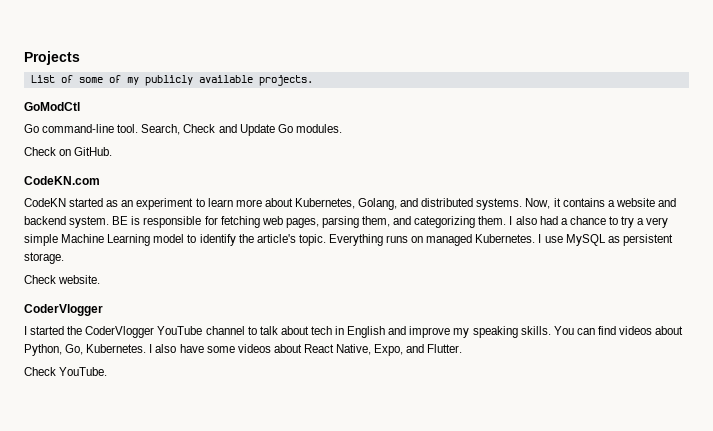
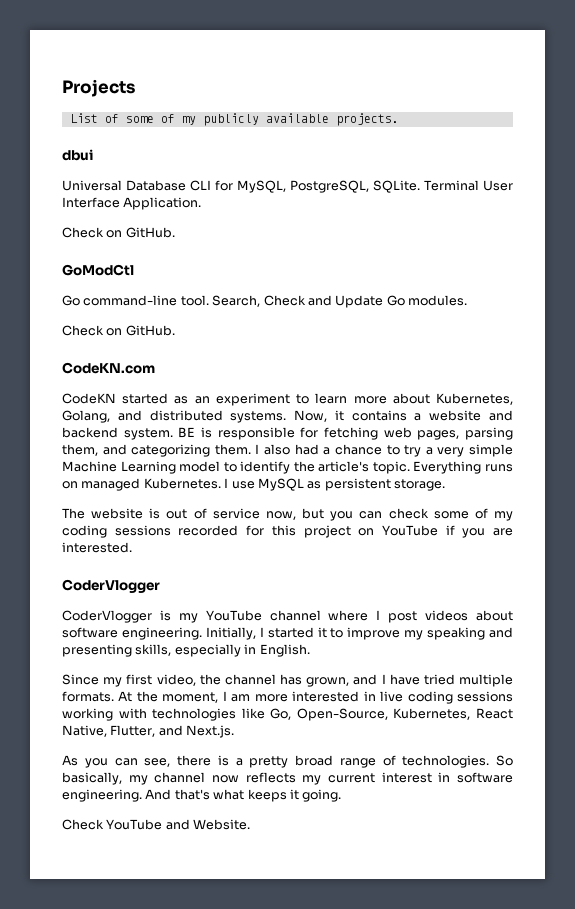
(313, 80) none -> [62,149,94,161] [62,180,513,193] [62,197,202,210] [62,227,175,238] // dbui // Universal Database CLI for MySQL, PostgreSQL, SQLite. Terminal User Interface Application. // Check on GitHub.
[24,275,101,284] [24,304,103,316] [24,326,684,338] [24,344,463,356] [24,367,108,376] Check website. // CoderVlogger // I started the CoderVlogger YouTube channel to talk about tech in English and improve my speaking skills. You can find videos about Python, Go, Kubernetes. I also have some videos about React Native, Expo, and Flutter. // Check YouTube. -> [62,508,513,521] [62,525,513,538] [62,542,132,553] [62,579,160,593] [62,610,514,623] [62,627,513,640] [62,644,310,657] [62,674,513,687] [62,691,513,704] [62,708,513,721] [62,725,235,738] [62,755,513,768] [62,772,513,785] [62,789,342,802] [62,819,251,830] The website is out of service now, but you can check some of my coding sessions recorded for this project on YouTube if you are interested. // CoderVlogger // CoderVlogger is my YouTube channel where I post videos about software engineering. Initially, I started it to improve my speaking and presenting skills, especially in English. // Since my first video, the channel has grown, and I have tried multiple formats. At the moment, I am more interested in live coding sessions working with technologies like Go, Open-Source, Kubernetes, React Native, Flutter, and Next.js. // As you can see, there is a pretty broad range of technologies. So basically, my channel now reflects my current interest in software engineering. And that's what keeps it going. // Check YouTube and Website.

